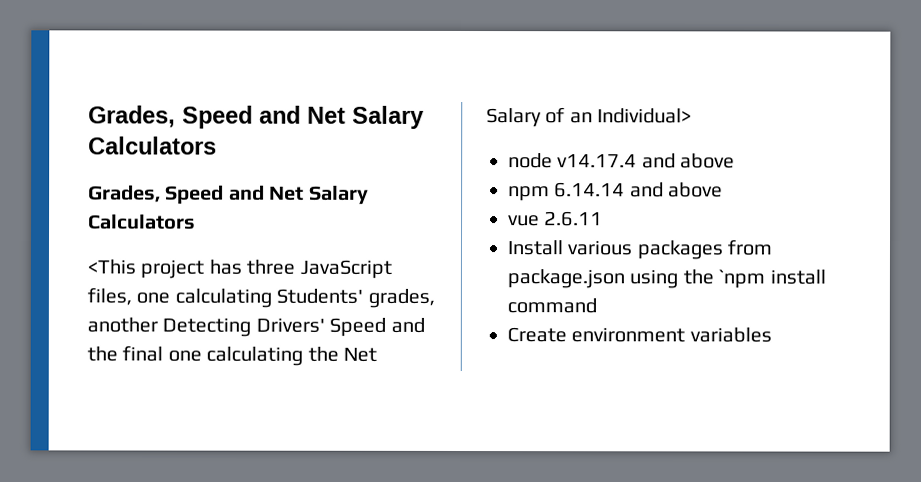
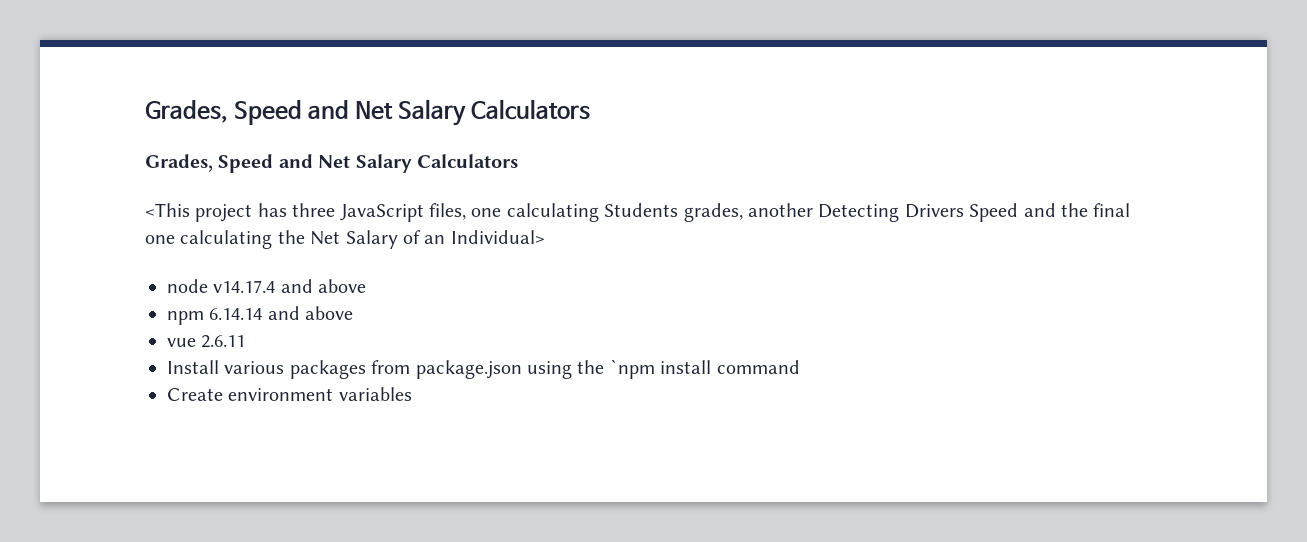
[276,288,364,304] Students' -> [604,203,679,217] Students
[255,317,325,333] Drivers' -> [904,204,964,218] Drivers

